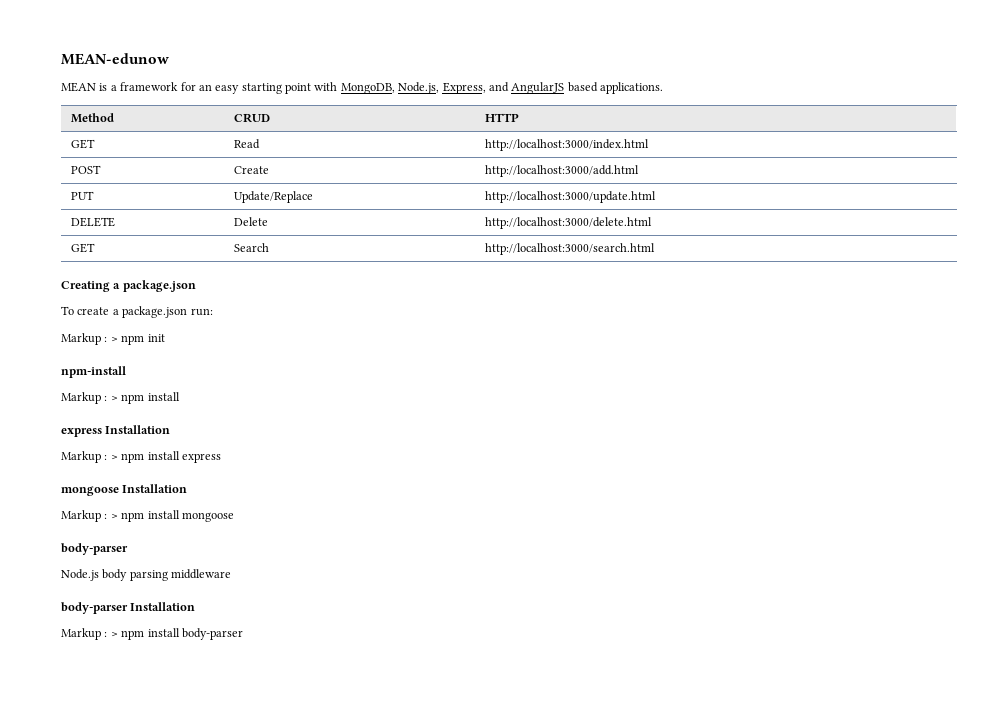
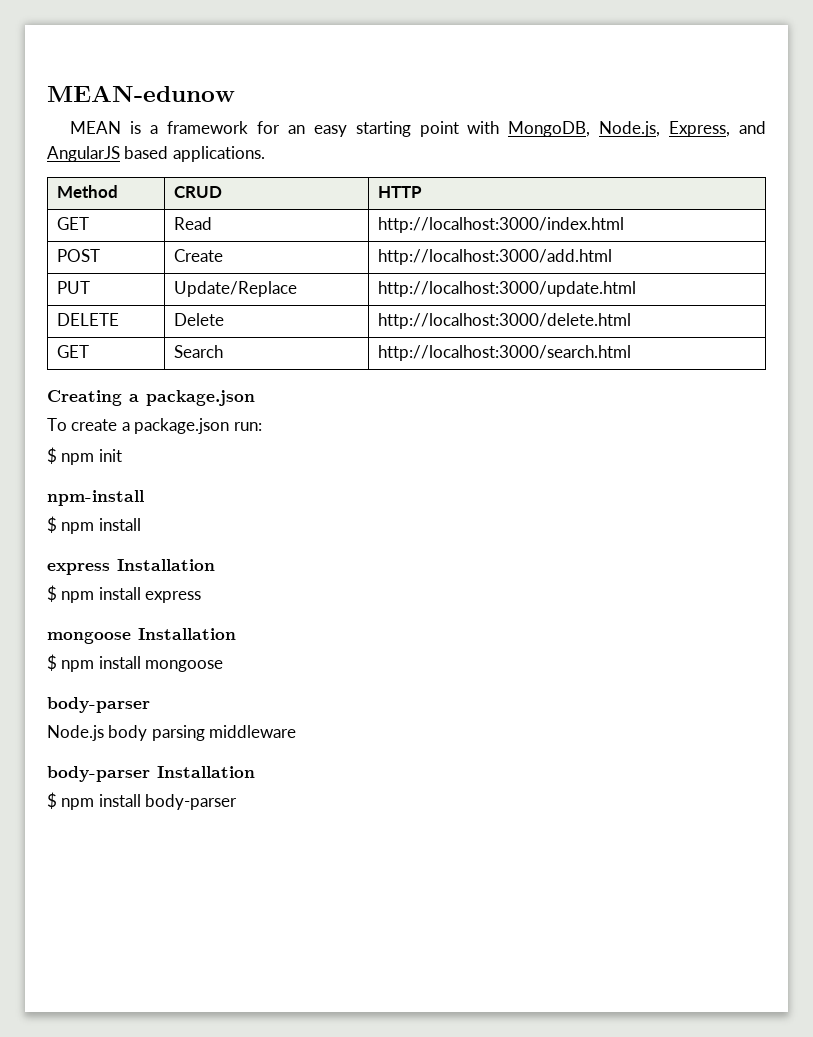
[61,333,118,345] Markup : > -> [47,447,57,464] $
[61,392,118,404] Markup : > -> [47,516,57,533] $
[61,451,118,463] Markup : > -> [47,585,57,602] $
[61,510,118,522] Markup : > -> [47,654,57,671] $
[61,628,118,640] Markup : > -> [47,792,57,809] $

